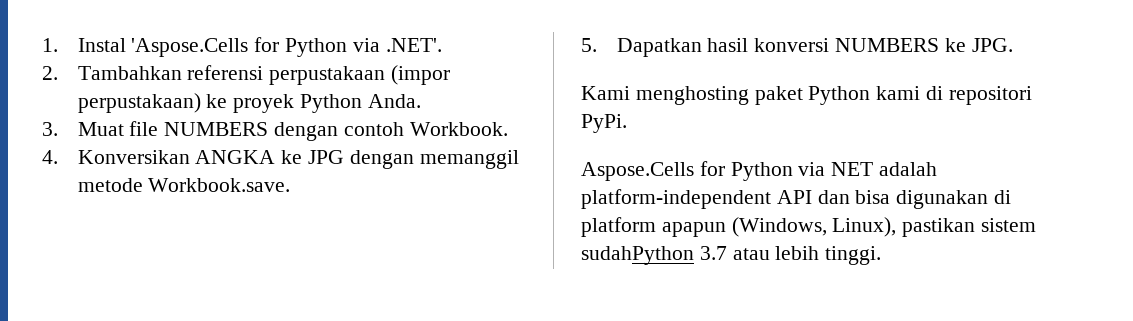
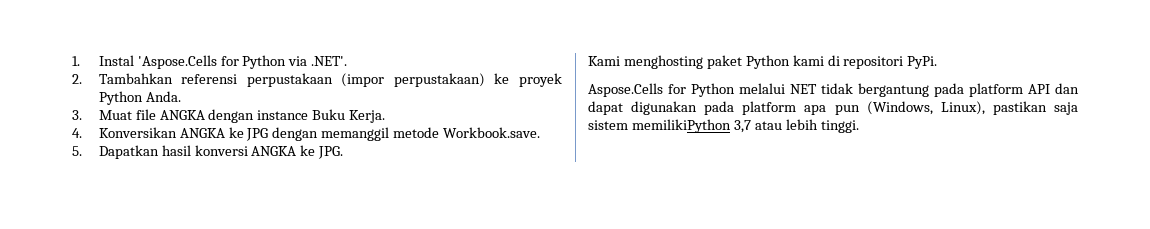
[164,122,508,141] NUMBERS dengan contoh Workbook. -> [159,109,386,123] ANGKA dengan instance Buku Kerja.
[834,38,939,52] NUMBERS -> [251,146,297,156] ANGKA
[798,162,938,176] [581,189,1012,209] [581,217,1037,237] [581,246,727,265] via NET adalah platform-independent API dan bisa digunakan di platform apapun (Windows, Linux), pastikan sistem sudahPython 3.7 -> [739,83,1079,97] [588,101,1078,115] [588,119,751,133] melalui NET tidak bergantung pada platform API dan dapat digunakan pada platform apa pun (Windows, Linux), pastikan saja sistem memilikiPython 3,7

